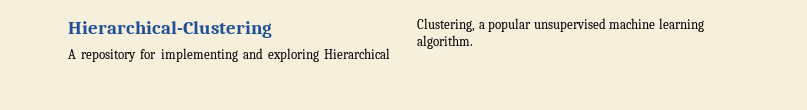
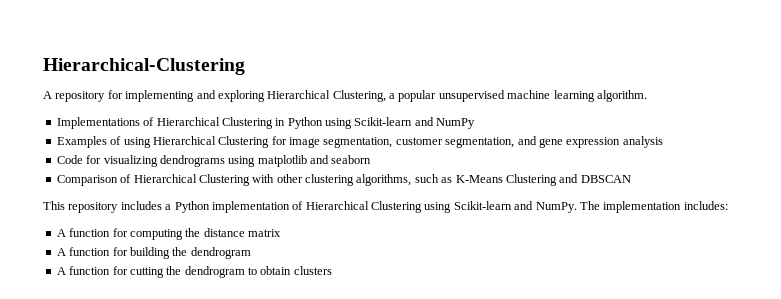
(473, 42) none -> [56,117,476,129] [56,136,663,148] [56,155,372,167] [56,174,631,186] [43,201,728,213] [56,228,281,240] [56,247,251,259] [56,266,332,278] // Implementations of Hierarchical Clustering in Python using Scikit-learn and NumPy // Examples of using Hierarchical Clustering for image segmentation, customer segmentation, and gene expression analysis // Code for visualizing dendrograms using matplotlib and seaborn // Comparison of Hierarchical Clustering with other clustering algorithms, such as K-Means Clustering and DBSCAN // This repository includes a Python implementation of Hierarchical Clustering using Scikit-learn and NumPy. The implementation includes: // A function for computing the distance matrix // A function for building the dendrogram // A function for cutting the dendrogram to obtain clusters

